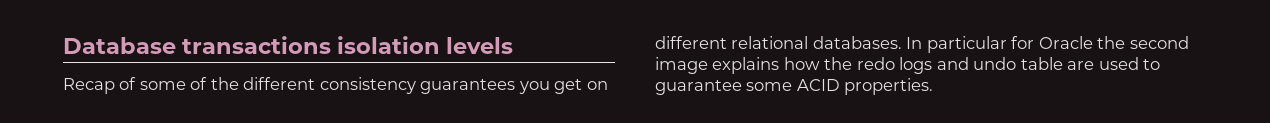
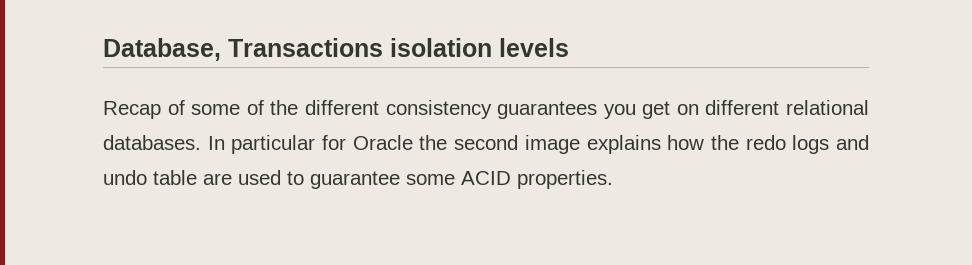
[63,36,332,54] Database transactions -> [103,38,383,61] Database, Transactions

